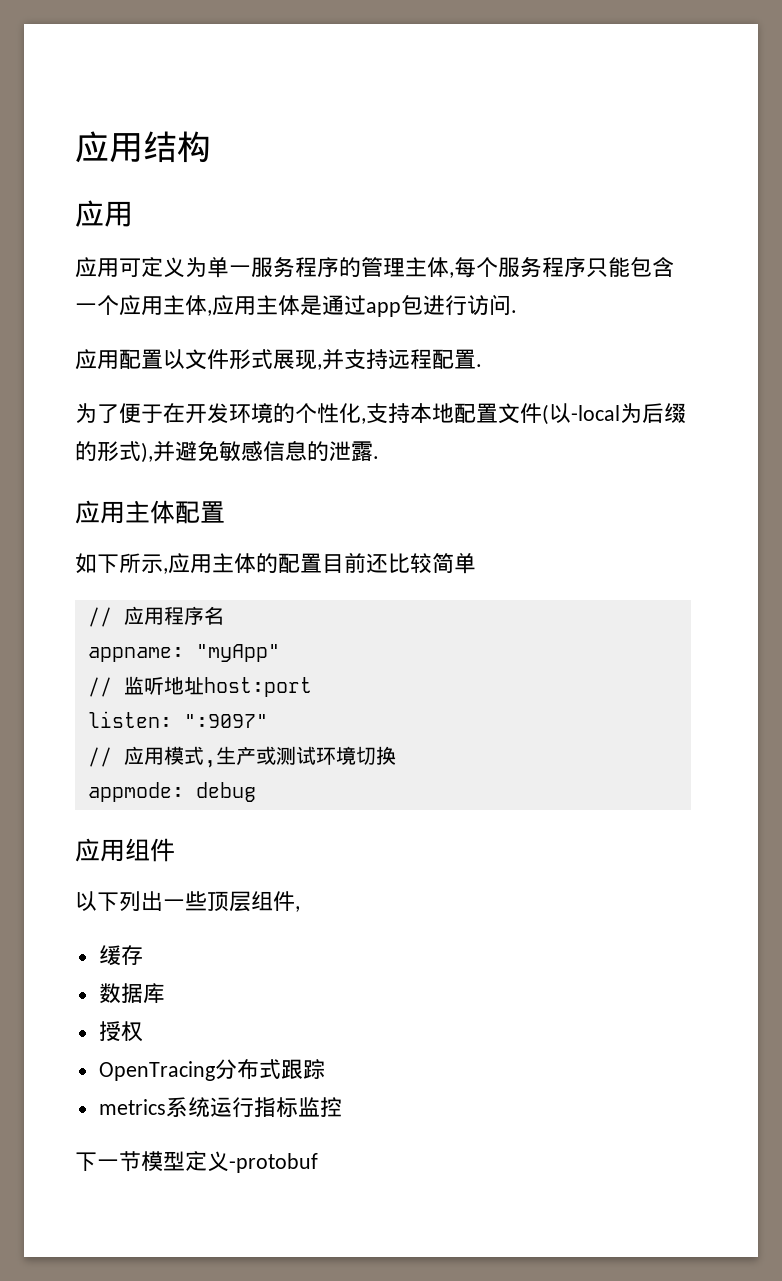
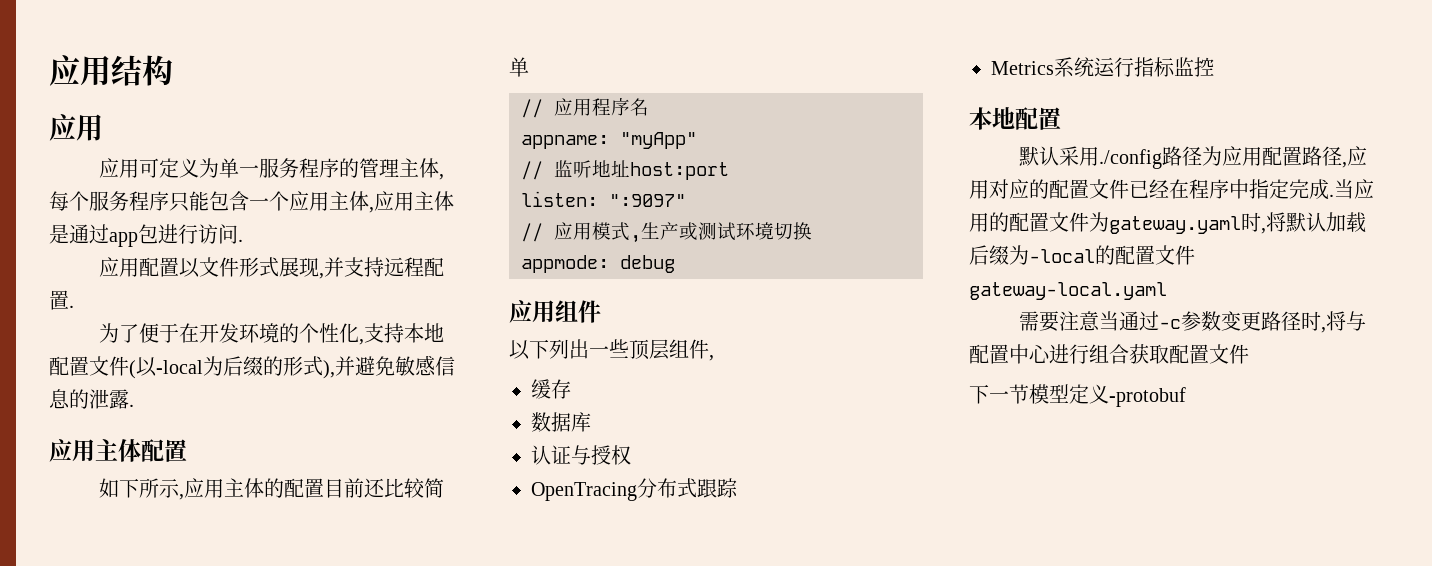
(165, 993) none -> [531,445,591,465] 认证与
[98,1099,166,1115] metrics -> [991,61,1054,75] Metrics
(342, 1107) none -> [969,107,1061,130] [1019,146,1368,169] [969,179,1374,200] [969,212,1366,234] [969,245,1195,265] [969,282,1167,300] [1019,311,1367,333] [969,344,1249,364] // 本地配置 // 默认采用./config路径为应用配置路径,应用对应的配置文件已经在程序中指定完成.当应用的配置文件为gateway.yaml时,将默认加载后缀为-local的配置文件gateway-local.yaml // 需要注意当通过-c参数变更路径时,将与配置中心进行组合获取配置文件

